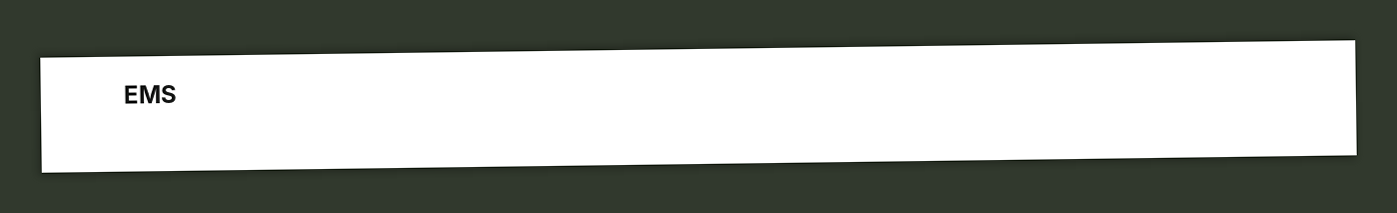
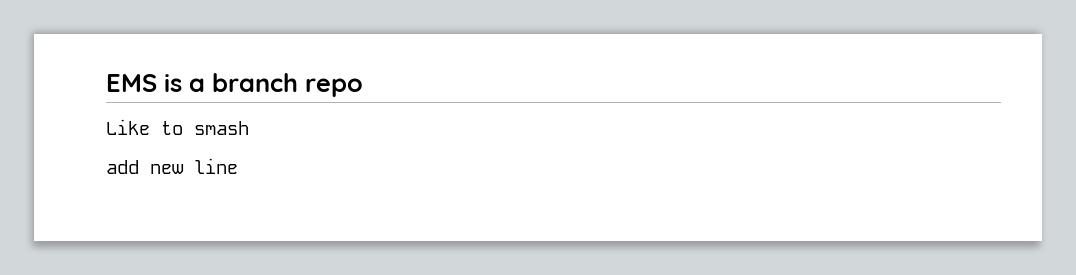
(177, 94) none -> [164,73,363,97] [106,119,249,135] [106,158,238,174] is a branch repo // Like to smash // add new line

